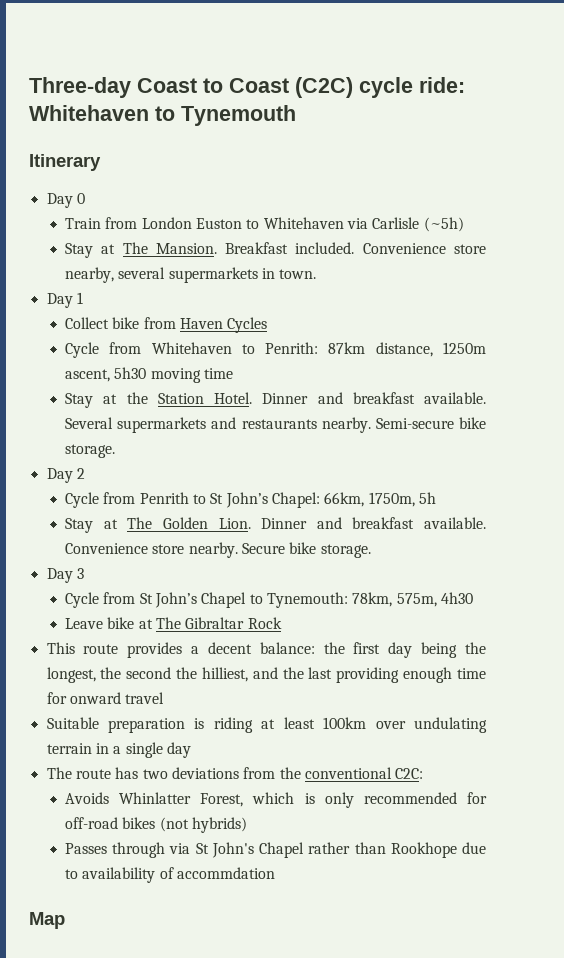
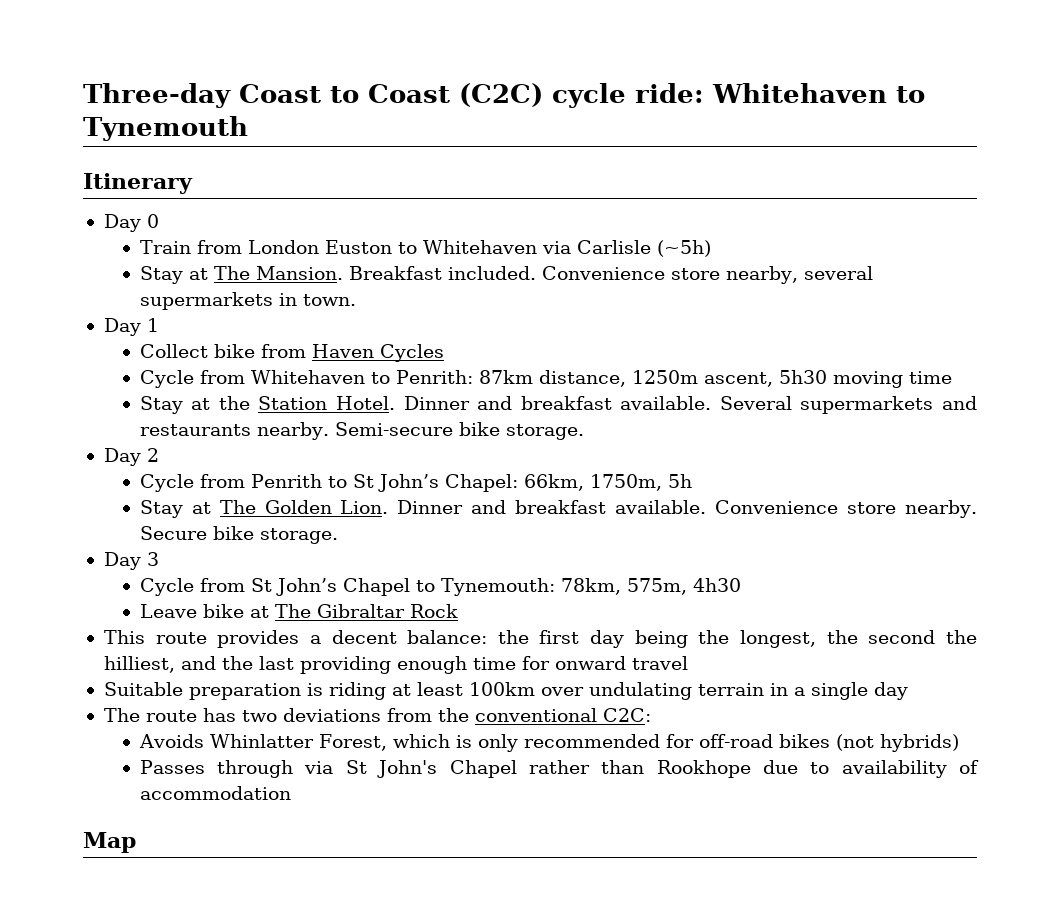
[177,867,276,879] accommdation -> [139,786,291,800] accommodation

